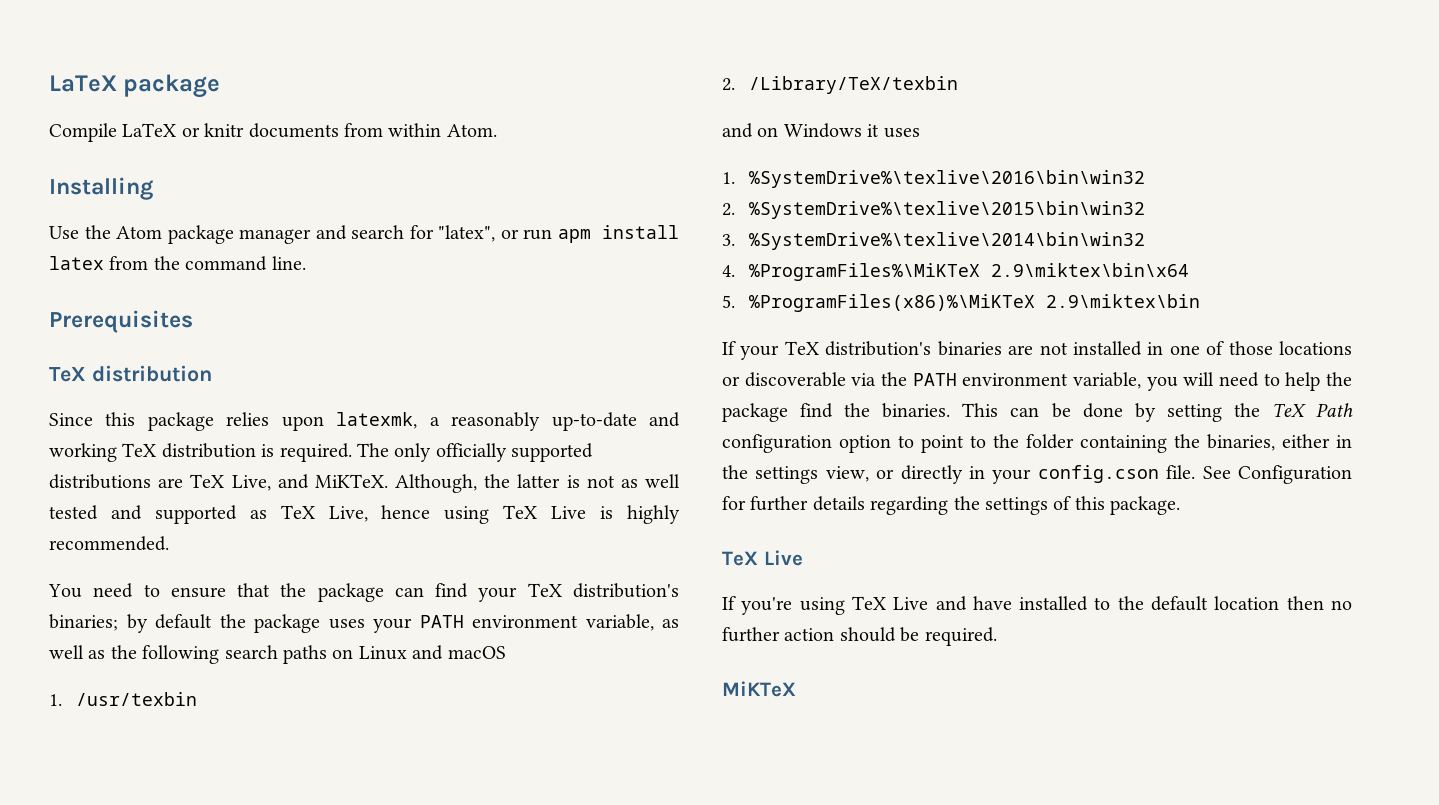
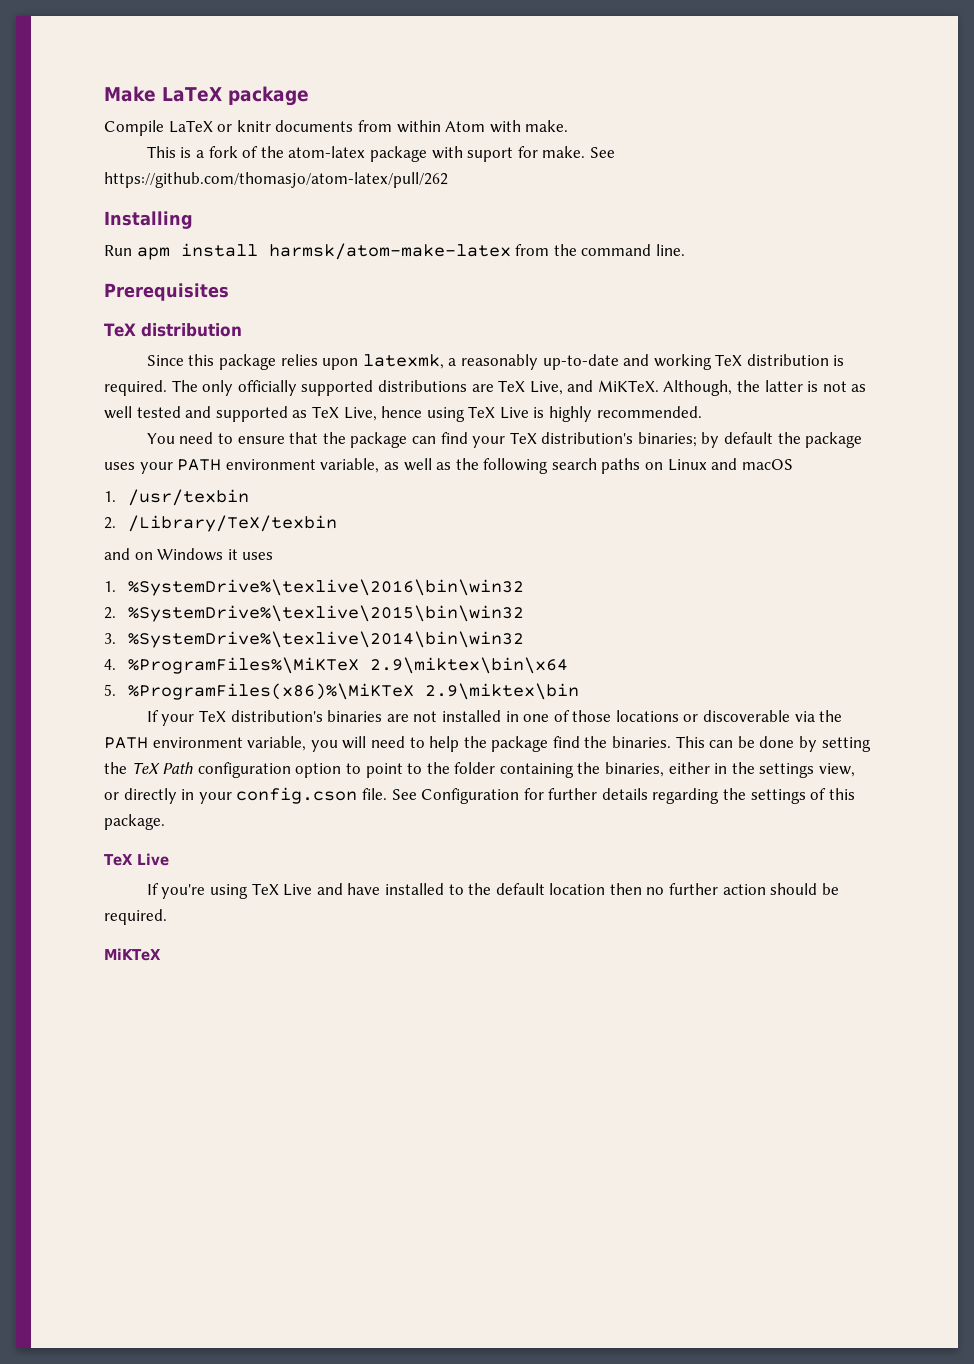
(49, 83) none -> [104,86,156,102] Make
[446,124,497,137] [49,177,153,200] [49,225,553,244] Atom. // Installing // Use the Atom package manager and search for "latex", or run -> [445,120,569,133] [146,146,615,162] [104,172,448,188] [104,211,193,229] [104,245,132,256] Atom with make. // This is a fork of the atom-latex package with suport for make. See https://github.com/thomasjo/atom-latex/pull/262 // Installing // Run
[49,256,104,270] latex -> [268,243,511,260] harmsk/atom-make-latex

